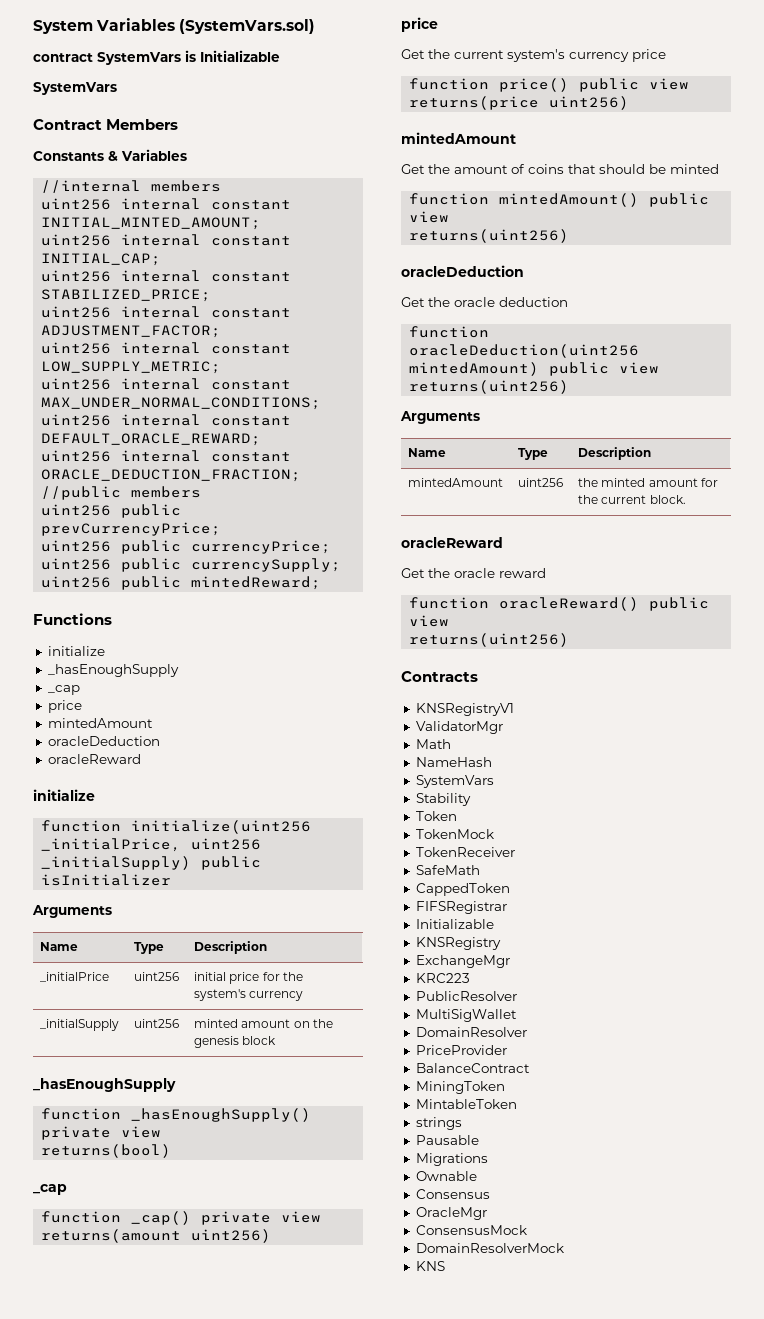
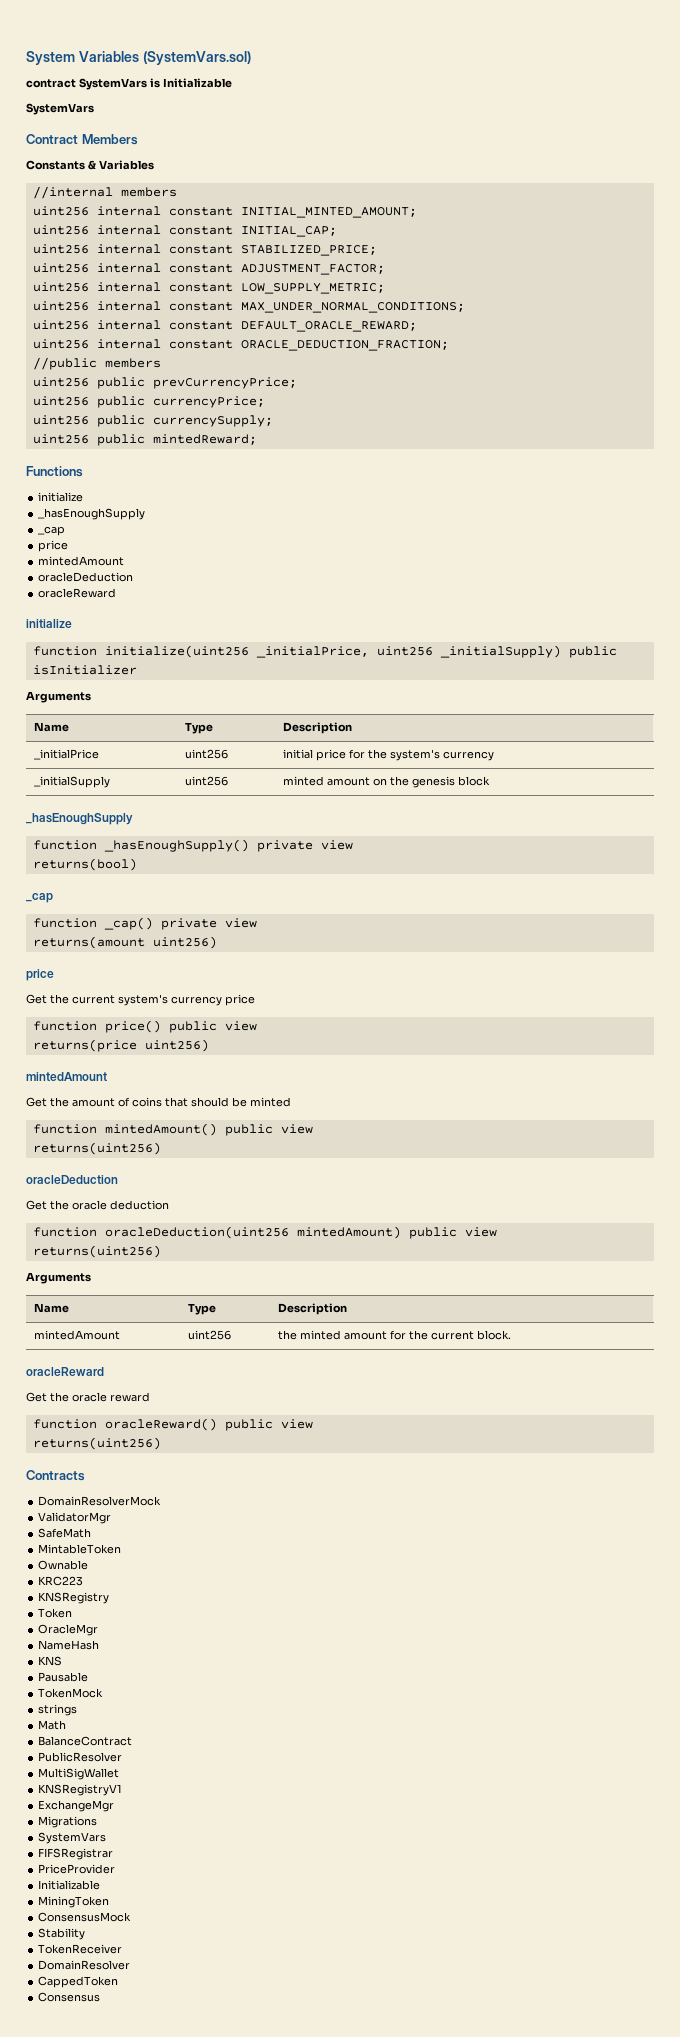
[415,703,514,716] KNSRegistryV1 -> [38,1496,162,1506] DomainResolverMock
[415,739,451,749] [415,757,492,767] [415,775,494,788] [415,793,471,806] [415,811,457,821] [415,829,494,839] [415,847,515,857] [415,865,480,875] [415,883,510,896] [415,901,507,914] [415,919,494,929] [415,937,501,950] [415,955,510,968] [415,973,470,983] [415,991,517,1001] [415,1009,517,1022] [415,1027,527,1037] Math // NameHash // SystemVars // Stability // Token // TokenMock // TokenReceiver // SafeMath // CappedToken // FIFSRegistrar // Initializable // KNSRegistry // ExchangeMgr // KRC223 // PublicResolver // MultiSigWallet // DomainResolver -> [38,1528,92,1538] [38,1544,122,1554] [38,1560,89,1570] [38,1576,84,1586] [38,1592,110,1604] [38,1608,73,1618] [38,1624,99,1636] [38,1640,100,1650] [38,1656,63,1666] [38,1672,89,1682] [38,1688,104,1698] [38,1704,78,1716] [38,1720,67,1730] [38,1736,133,1746] [38,1752,123,1762] [38,1768,120,1780] [38,1784,123,1796] [38,1800,115,1812] [38,1816,98,1828] [38,1832,107,1844] [38,1848,114,1860] SafeMath // MintableToken // Ownable // KRC223 // KNSRegistry // Token // OracleMgr // NameHash // KNS // Pausable // TokenMock // strings // Math // BalanceContract // PublicResolver // MultiSigWallet // KNSRegistryV1 // ExchangeMgr // Migrations // SystemVars // FIFSRegistrar
[415,1063,530,1073] BalanceContract -> [38,1880,101,1890] Initializable
[415,1099,517,1109] [415,1117,462,1130] [415,1135,479,1145] [415,1153,488,1166] [415,1171,477,1181] [415,1189,490,1199] [415,1207,487,1220] [415,1225,527,1235] [415,1243,564,1253] [415,1261,445,1271] MintableToken // strings // Pausable // Migrations // Ownable // Consensus // OracleMgr // ConsensusMock // DomainResolverMock // KNS -> [38,1912,132,1922] [38,1928,86,1940] [38,1944,123,1954] [38,1960,131,1970] [38,1976,119,1988] [38,1992,101,2002] ConsensusMock // Stability // TokenReceiver // DomainResolver // CappedToken // Consensus

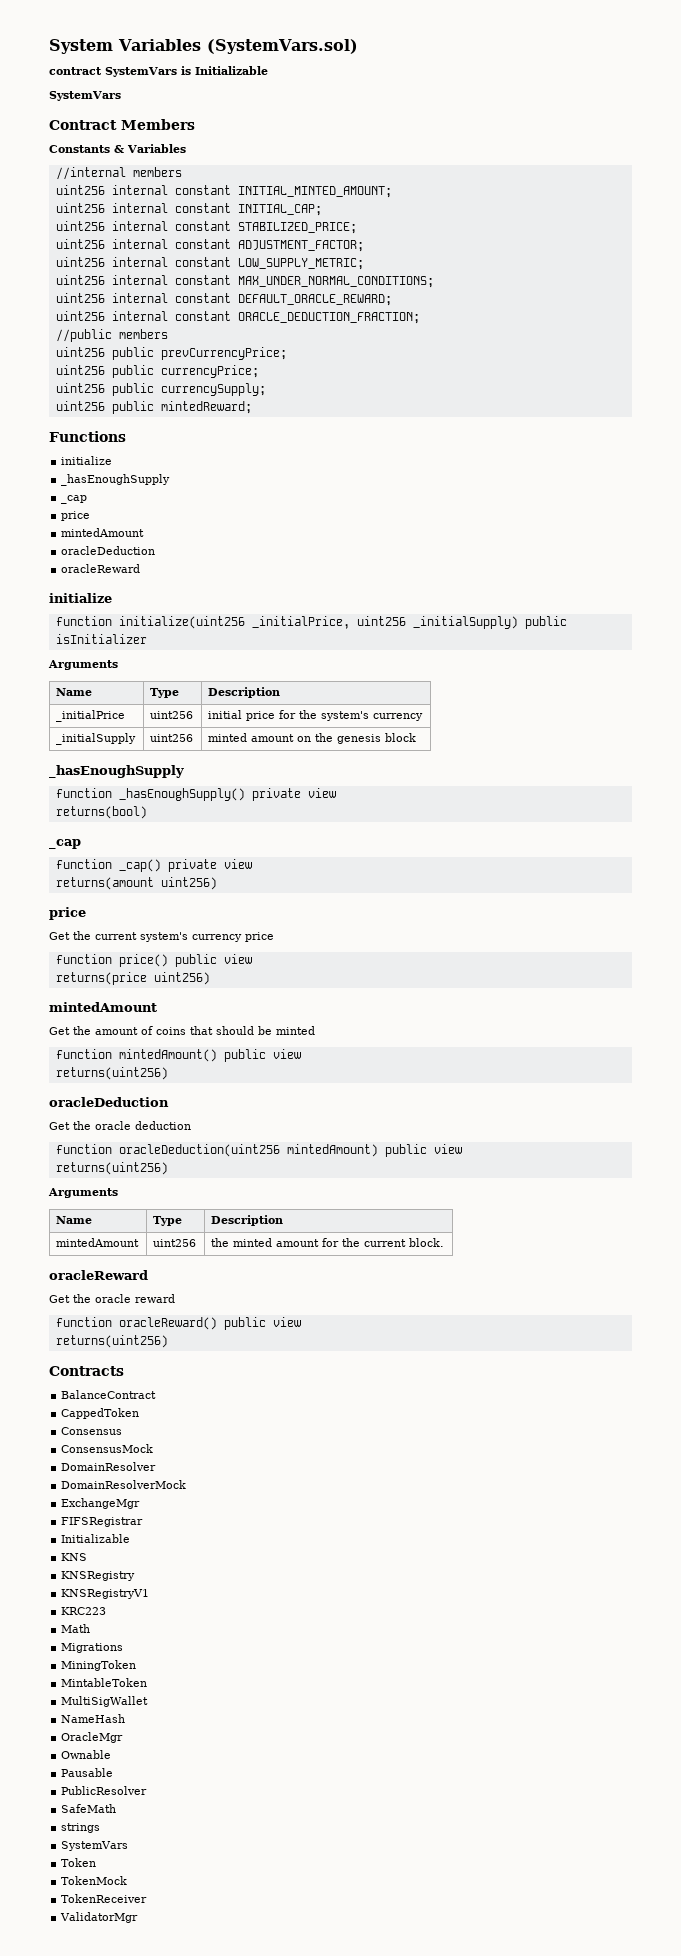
[38,1496,162,1506] [38,1512,112,1524] [38,1528,92,1538] [38,1544,122,1554] [38,1560,89,1570] [38,1576,84,1586] [38,1592,110,1604] [38,1608,73,1618] [38,1624,99,1636] [38,1640,100,1650] [38,1656,63,1666] [38,1672,89,1682] [38,1688,104,1698] [38,1704,78,1716] [38,1720,67,1730] [38,1736,133,1746] [38,1752,123,1762] [38,1768,120,1780] [38,1784,123,1796] [38,1800,115,1812] [38,1816,98,1828] [38,1832,107,1844] [38,1848,114,1860] [38,1864,116,1874] [38,1880,101,1890] [38,1896,110,1908] [38,1912,132,1922] [38,1928,86,1940] [38,1944,123,1954] [38,1960,131,1970] [38,1976,119,1988] [38,1992,101,2002] DomainResolverMock // ValidatorMgr // SafeMath // MintableToken // Ownable // KRC223 // KNSRegistry // Token // OracleMgr // NameHash // KNS // Pausable // TokenMock // strings // Math // BalanceContract // PublicResolver // MultiSigWallet // KNSRegistryV1 // ExchangeMgr // Migrations // SystemVars // FIFSRegistrar // PriceProvider // Initializable // MiningToken // ConsensusMock // Stability // TokenReceiver // DomainResolver // CappedToken // Consensus -> [61,1390,157,1399] [61,1408,140,1419] [61,1427,123,1435] [61,1444,154,1453] [61,1462,157,1471] [61,1480,187,1489] [61,1498,141,1509] [61,1517,144,1527] [61,1534,131,1543] [61,1553,88,1561] [61,1571,136,1581] [61,1589,150,1599] [61,1607,107,1615] [61,1624,91,1633] [61,1643,124,1653] [61,1660,137,1671] [61,1678,148,1687] [61,1696,149,1707] [61,1714,126,1723] [61,1732,124,1743] [61,1750,112,1759] [61,1768,114,1777] [61,1786,148,1795] [61,1804,117,1813] [61,1823,101,1833] [61,1841,129,1851] [61,1858,97,1867] [61,1876,128,1885] [61,1894,148,1903] [60,1912,139,1923] BalanceContract // CappedToken // Consensus // ConsensusMock // DomainResolver // DomainResolverMock // ExchangeMgr // FIFSRegistrar // Initializable // KNS // KNSRegistry // KNSRegistryV1 // KRC223 // Math // Migrations // MiningToken // MintableToken // MultiSigWallet // NameHash // OracleMgr // Ownable // Pausable // PublicResolver // SafeMath // strings // SystemVars // Token // TokenMock // TokenReceiver // ValidatorMgr

